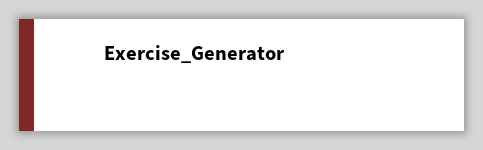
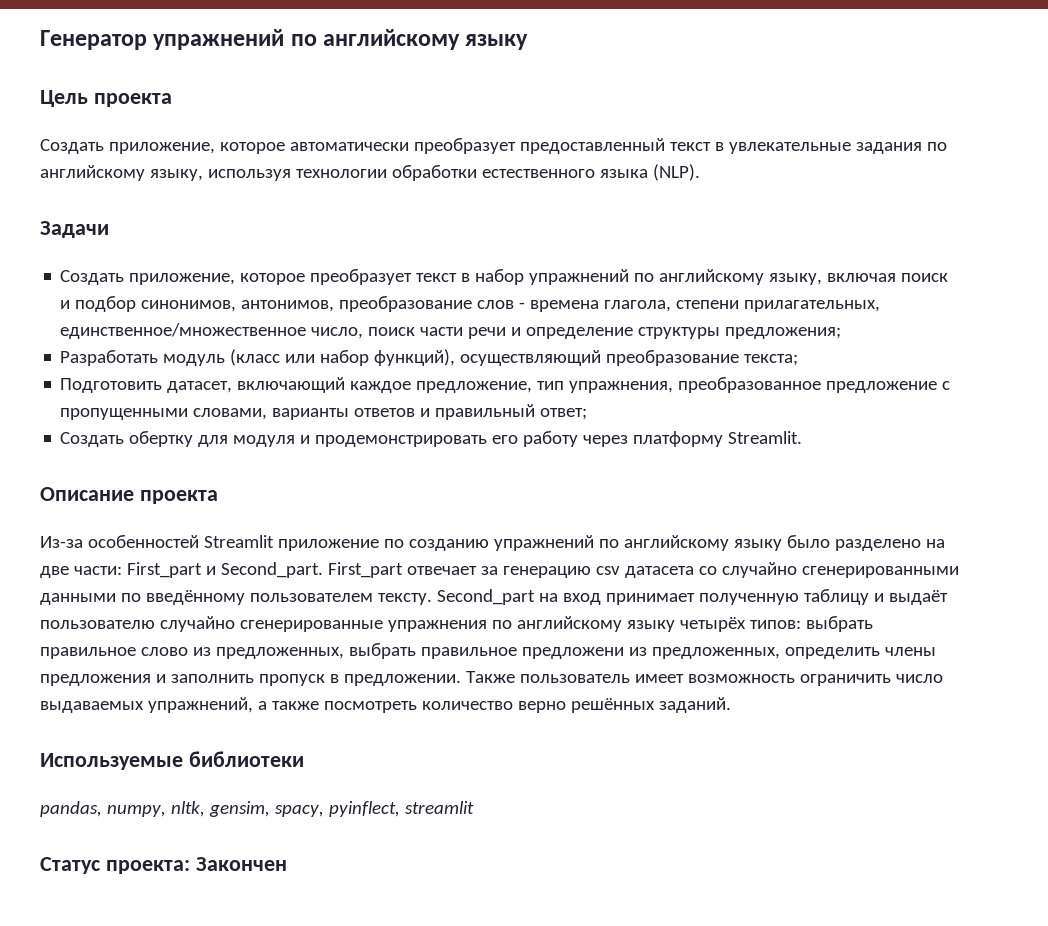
[104,45,285,63] Exercise_Generator -> [40,29,529,50] [40,90,172,107] [40,138,947,154] [40,164,700,181] [40,221,109,238] [60,269,949,285] [60,296,881,312] [60,323,842,339] [60,349,799,366] [60,377,951,393] [60,404,588,420] [60,431,803,447] [40,487,218,504] [40,535,945,551] [40,562,959,578] [40,589,948,605] [40,616,873,632] [40,643,936,659] [40,671,943,686] [40,697,731,713] [40,751,304,770] [40,801,474,817] [40,857,287,874] Генератор упражнений по английскому языку // Цель проекта // Создать приложение, которое автоматически преобразует предоставленный текст в увлекательные задания по английскому языку, используя технологии обработки естественного языка (NLP). // Задачи // Создать приложение, которое преобразует текст в набор упражнений по английскому языку, включая поиск и подбор синонимов, антонимов, преобразование слов - времена глагола, степени прилагательных, единственное/множественное число, поиск части речи и определение структуры предложения; // Разработать модуль (класс или набор функций), осуществляющий преобразование текста; // Подготовить датасет, включающий каждое предложение, тип упражнения, преобразованное предложение с пропущенными словами, варианты ответов и правильный ответ; // Создать обертку для модуля и продемонстрировать его работу через платформу Streamlit. // Описание проекта // Из-за особенностей Streamlit приложение по созданию упражнений по английскому языку было разделено на две части: First_part и Second_part. First_part отвечает за генерацию csv датасета со случайно сгенерированными данными по введённому пользователем тексту. Second_part на вход принимает полученную таблицу и выдаёт пользователю случайно сгенерированные упражнения по английскому языку четырёх типов: выбрать правильное слово из предложенных, выбрать правильное предложени из предложенных, определить члены предложения и заполнить пропуск в предложении. Также пользователь имеет возможность ограничить число выдаваемых упражнений, а также посмотреть количество верно решённых заданий. // Используемые библиотеки // pandas, numpy, nltk, gensim, spacy, pyinflect, streamlit // Статус проекта: Закончен

